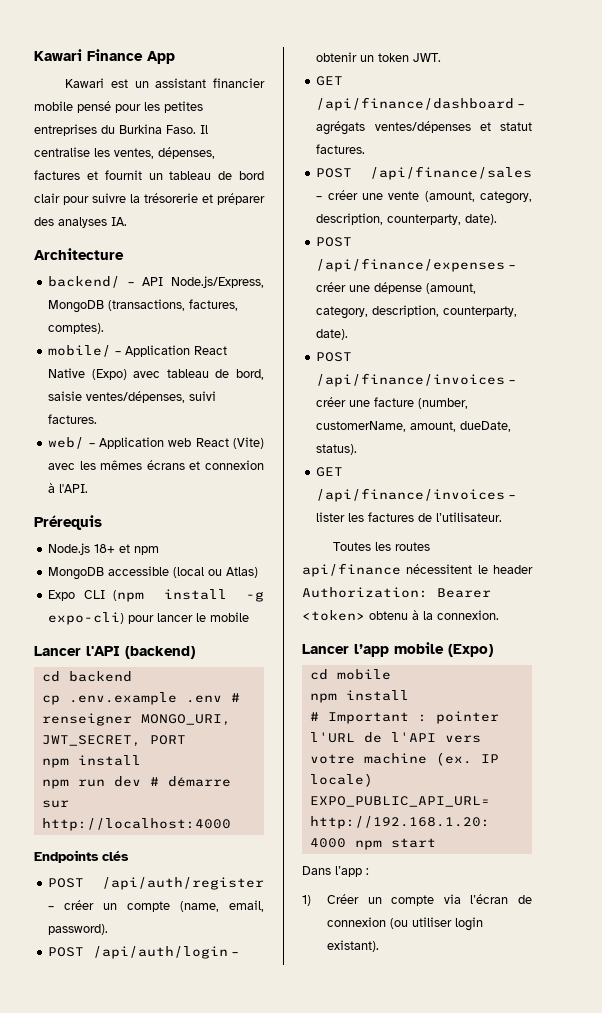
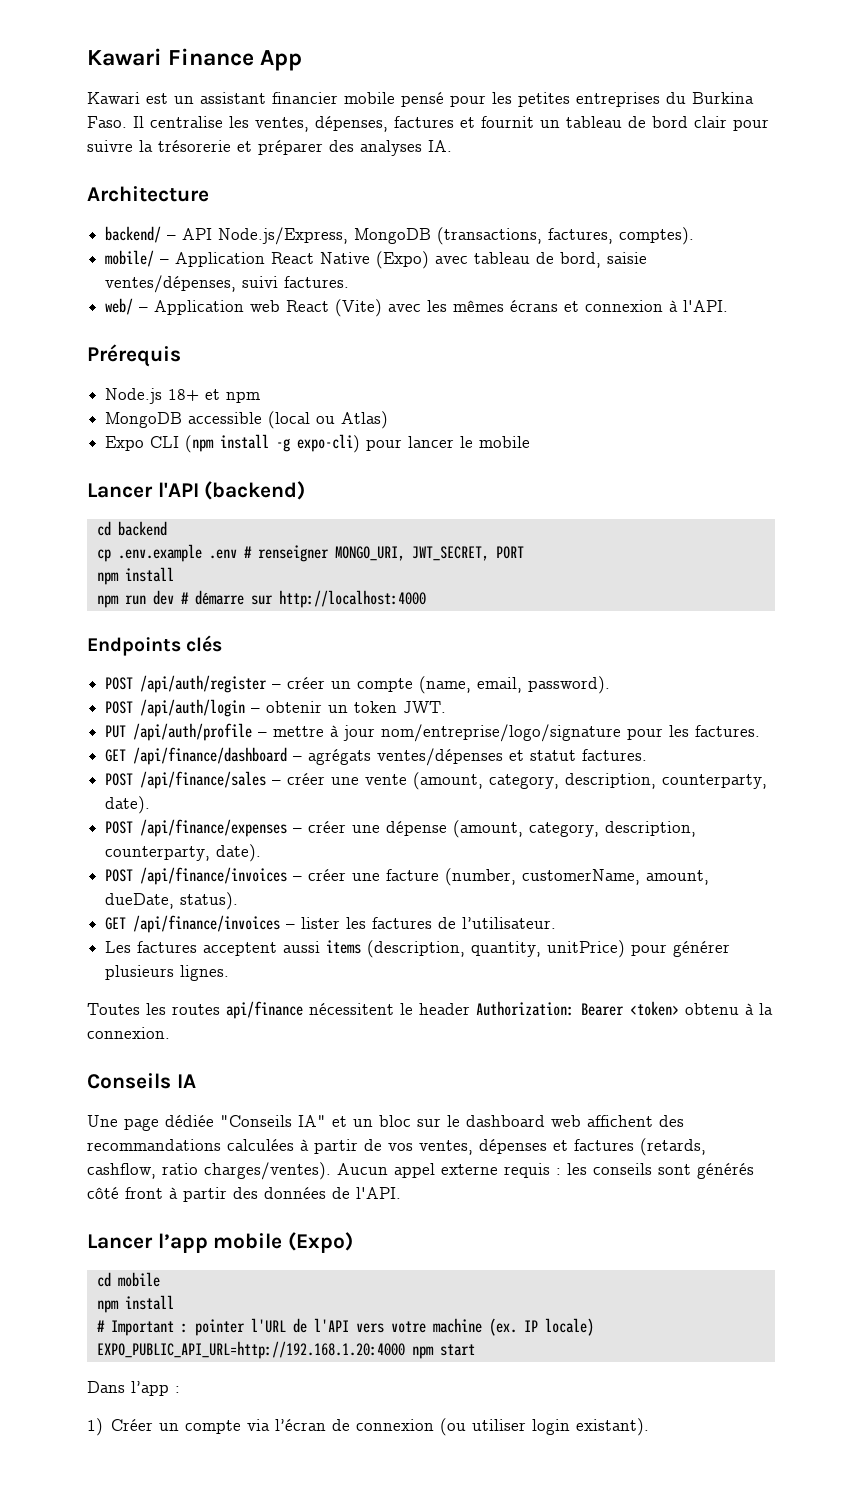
(442, 57) none -> [105,723,761,742] // PUT /api/auth/profile – mettre à jour nom/entreprise/logo/signature pour les factures.
(503, 517) none -> [105,940,731,958] [105,965,230,981] // Les factures acceptent aussi items (description, quantity, unitPrice) pour générer plusieurs lignes.
(499, 615) none -> [87,1073,196,1089] [87,1115,684,1131] [87,1138,706,1156] [87,1162,754,1180] [87,1187,401,1202] // Conseils IA // Une page dédiée "Conseils IA" et un bloc sur le dashboard web affichent des recommandations calculées à partir de vos ventes, dépenses et factures (retards, cashflow, ratio charges/ventes). Aucun appel externe requis : les conseils sont générés côté front à partir des données de l'API.

